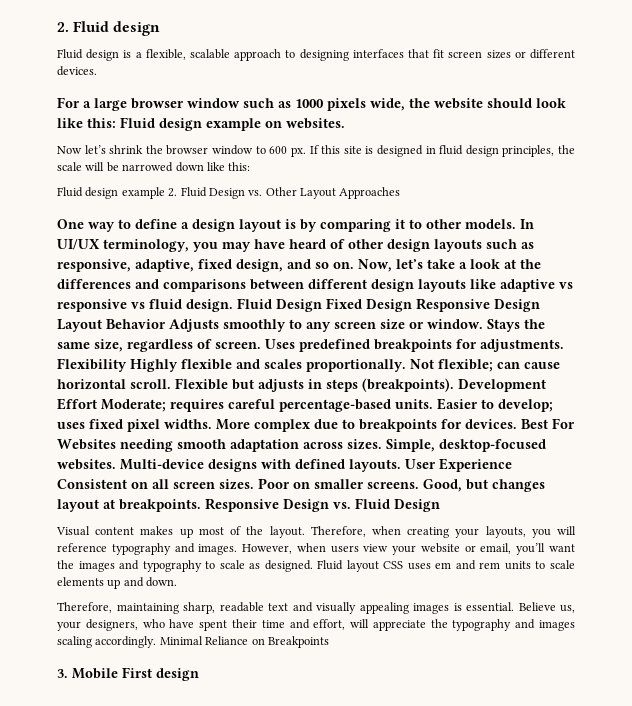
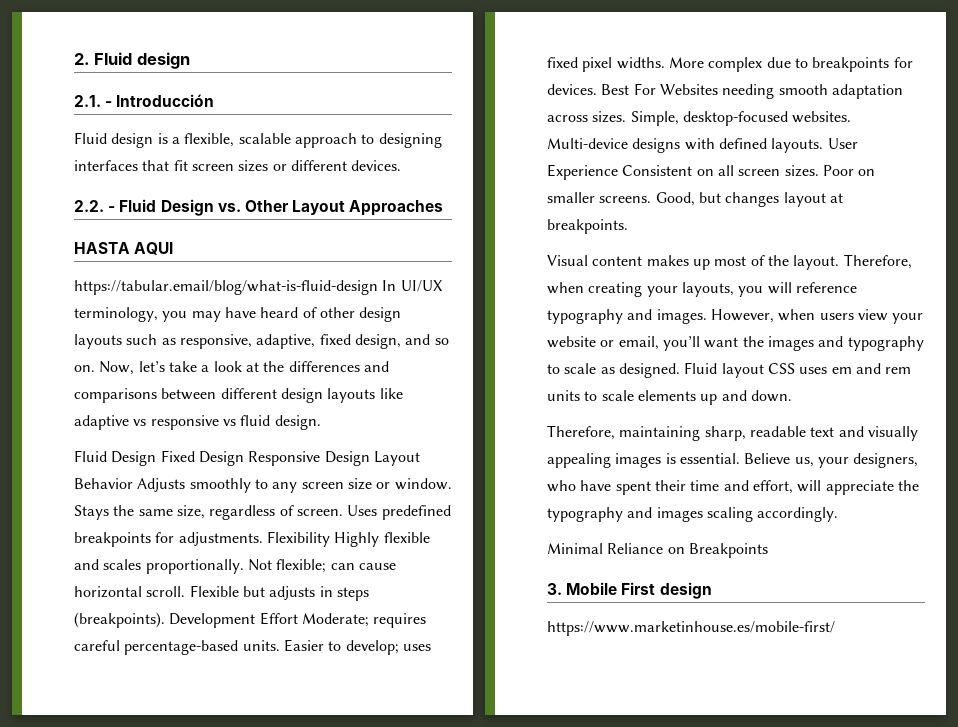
(161, 28) none -> [74,94,215,107] // 2.1. - Introducción
[57,97,566,111] [57,117,345,131] [57,145,575,157] [57,162,251,172] [57,187,178,199] For a large browser window such as 1000 pixels wide, the website should look like this: Fluid design example on websites. // Now let’s shrink the browser window to 600 px. If this site is designed in fluid design principles, the scale will be narrowed down like this: // Fluid design example 2. -> [74,200,116,212] 2.2. -
[57,219,516,232] One way to define a design layout is by comparing it to other models. -> [74,242,174,255] [74,280,378,295] HASTA AQUI // https://tabular.email/blog/what-is-fluid-design
(233, 305) none -> (321, 422) //
[205,498,440,512] Responsive Design vs. Fluid Design -> (628, 226) none
(157, 642) none -> (839, 514) //
(199, 674) none -> [547,621,835,636] // https://www.marketinhouse.es/mobile-first/

